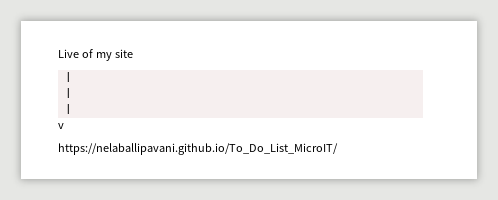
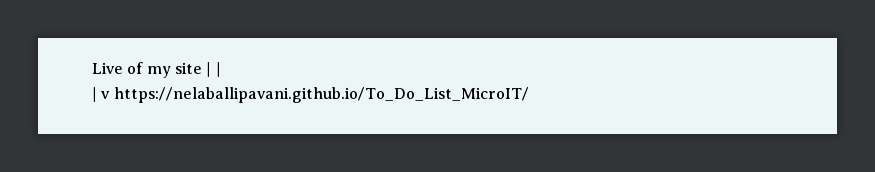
[64,72,72,82] [64,88,72,98] [64,104,72,114] // | // | // | // -> [206,62,221,77] [92,87,97,102] | | // |
(64, 126) // -> (111, 95) none

